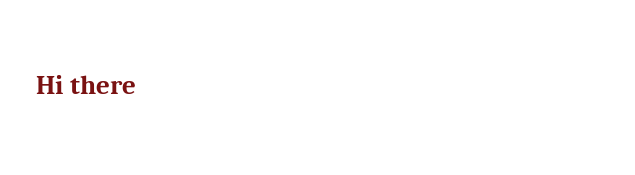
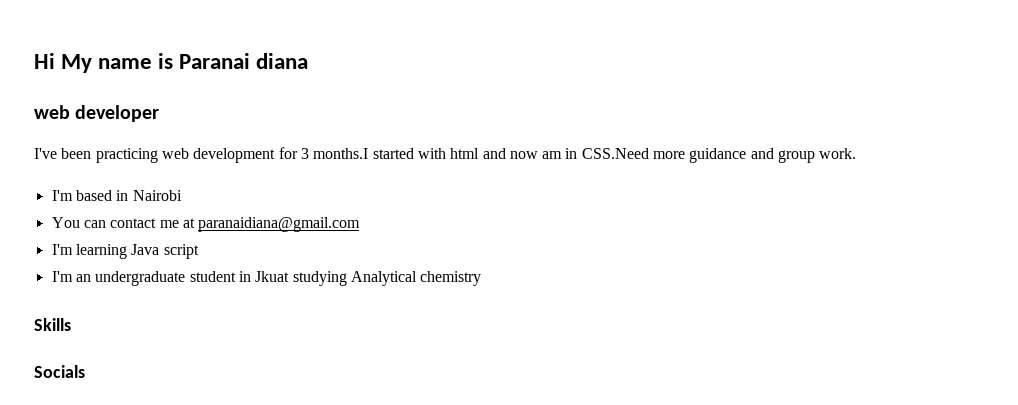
[70,75,137,94] there -> [61,53,309,73] [34,105,160,122] [34,147,857,163] [51,190,182,201] [51,217,361,232] [51,244,199,259] [51,271,482,286] [34,318,71,331] [34,365,85,378] My name is Paranai diana // web developer // I've been practicing web development for 3 months.I started with html and now am in CSS.Need more guidance and group work. // I'm based in Nairobi // You can contact me at paranaidiana@gmail.com // I'm learning Java script // I'm an undergraduate student in Jkuat studying Analytical chemistry // Skills // Socials

